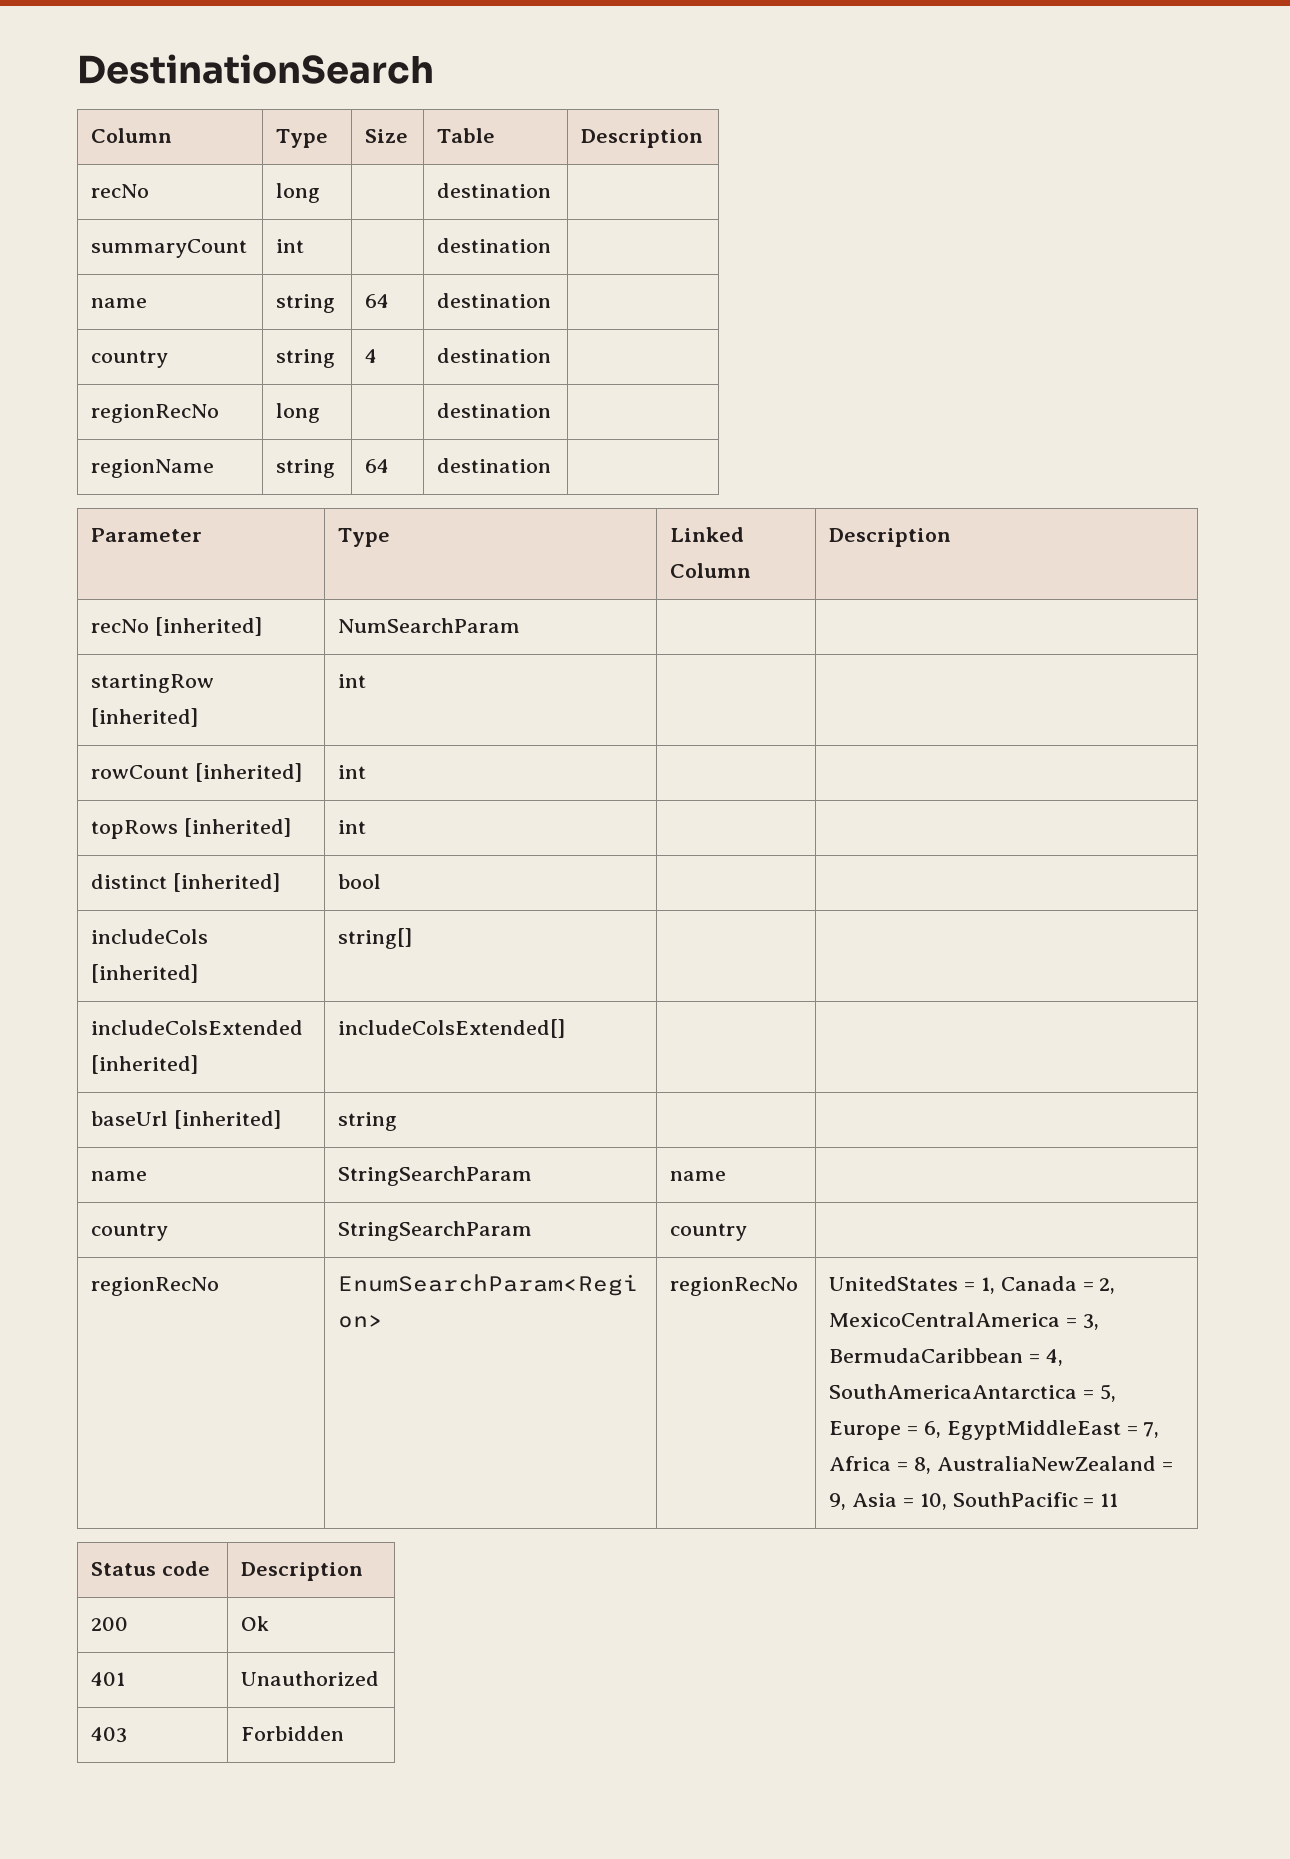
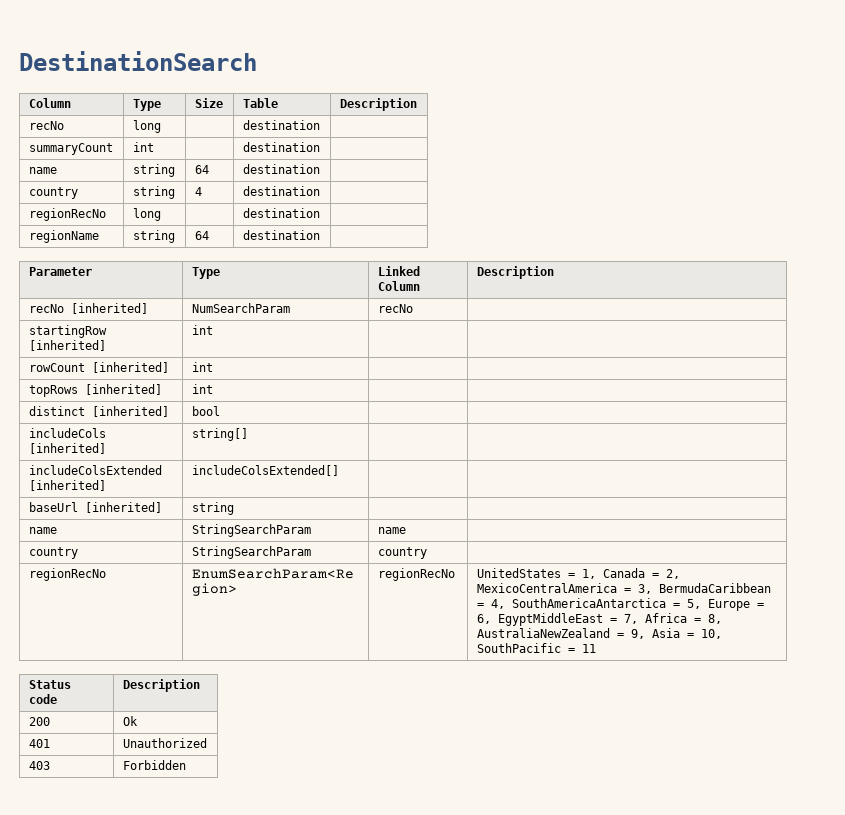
(521, 625) none -> [377,304,413,313] recNo

